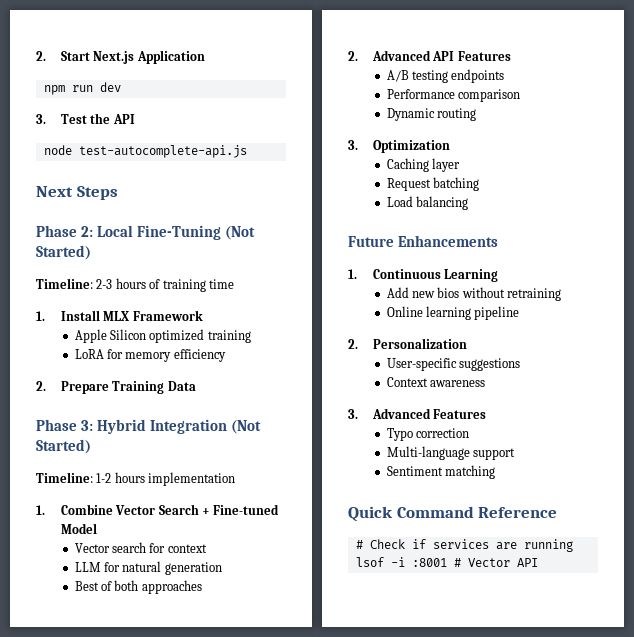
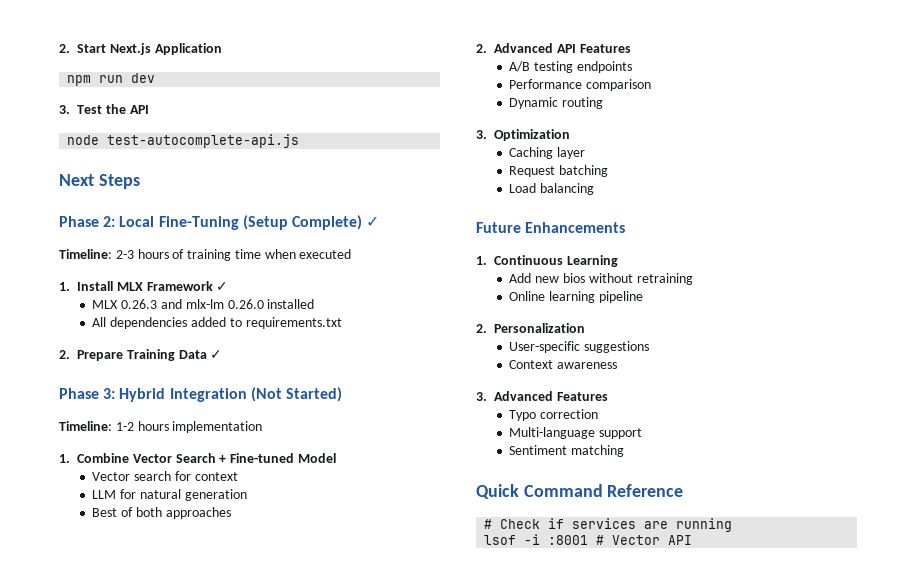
[224,226,255,240] [36,245,91,260] (Not Started) -> [242,215,380,230] (Setup Complete) ✓
(234, 284) none -> [264,249,352,259] when executed
[74,329,251,343] [74,349,226,362] // Apple Silicon optimized training // LoRA for memory efficiency -> [216,282,229,291] [92,299,315,309] [92,317,342,329] ✓ // MLX 0.26.3 and mlx-lm 0.26.0 installed // All dependencies added to requirements.txt
(196, 386) none -> [210,350,223,359] ✓

